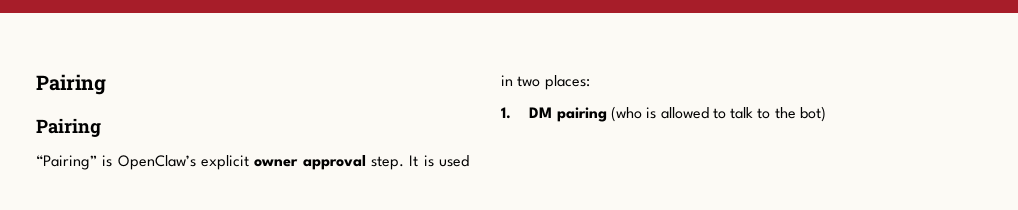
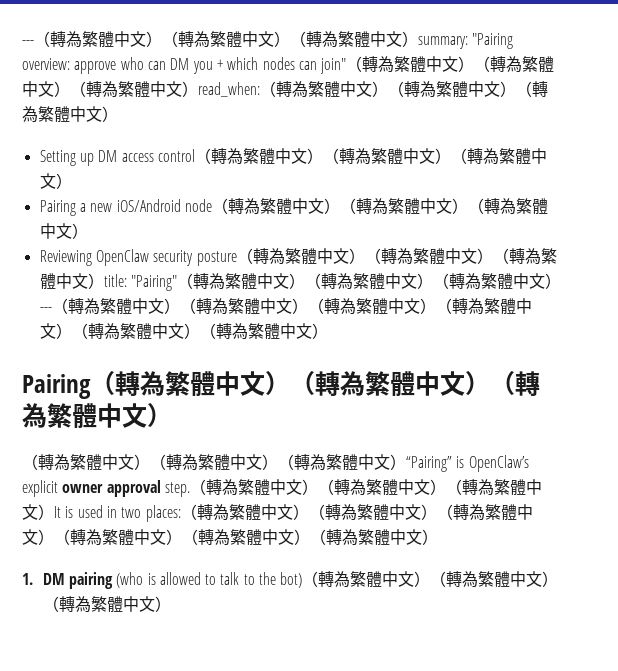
[36,74,106,95] [36,118,101,137] Pairing // Pairing // -> [22,31,514,49] [22,56,555,74] [22,81,548,98] [22,106,118,123] [39,148,547,166] [39,173,72,189] [39,198,548,216] [39,223,88,239] [39,248,557,266] [39,273,561,291] [39,298,532,315] [39,323,328,340] [22,371,540,399] [22,403,172,428] [22,454,406,471] ---（轉為繁體中文）（轉為繁體中文）（轉為繁體中文）summary: "Pairing overview: approve who can DM you + which nodes can join"（轉為繁體中文）（轉為繁體中文）（轉為繁體中文）read_when:（轉為繁體中文）（轉為繁體中文）（轉為繁體中文） // Setting up DM access control（轉為繁體中文）（轉為繁體中文）（轉為繁體中文） // Pairing a new iOS/Android node（轉為繁體中文）（轉為繁體中文）（轉為繁體中文） // Reviewing OpenClaw security posture（轉為繁體中文）（轉為繁體中文）（轉為繁體中文）title: "Pairing"（轉為繁體中文）（轉為繁體中文）（轉為繁體中文）---（轉為繁體中文）（轉為繁體中文）（轉為繁體中文）（轉為繁體中文）（轉為繁體中文）（轉為繁體中文） // Pairing（轉為繁體中文）（轉為繁體中文）（轉為繁體中文） // （轉為繁體中文）（轉為繁體中文）（轉為繁體中文）
(404, 163) none -> [189,479,542,496] [22,504,54,520] （轉為繁體中文）（轉為繁體中文）（轉為繁體中文）
(590, 82) none -> [180,504,533,521] [22,529,438,546] （轉為繁體中文）（轉為繁體中文）（轉為繁體中文）（轉為繁體中文）（轉為繁體中文）（轉為繁體中文）
(827, 114) none -> [302,571,559,588] [42,596,171,613] （轉為繁體中文）（轉為繁體中文）（轉為繁體中文）

